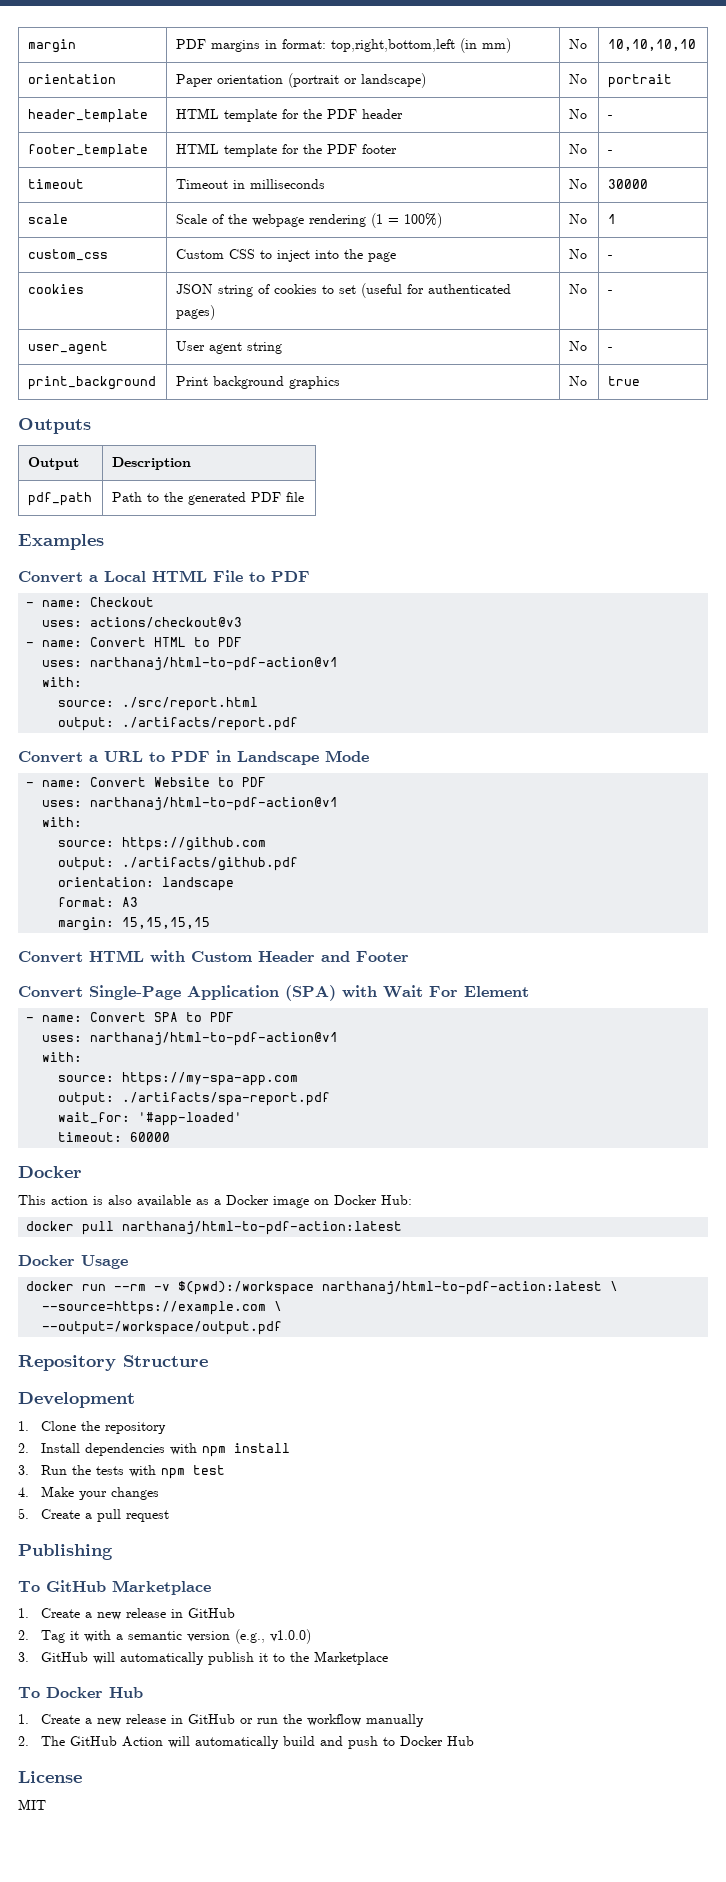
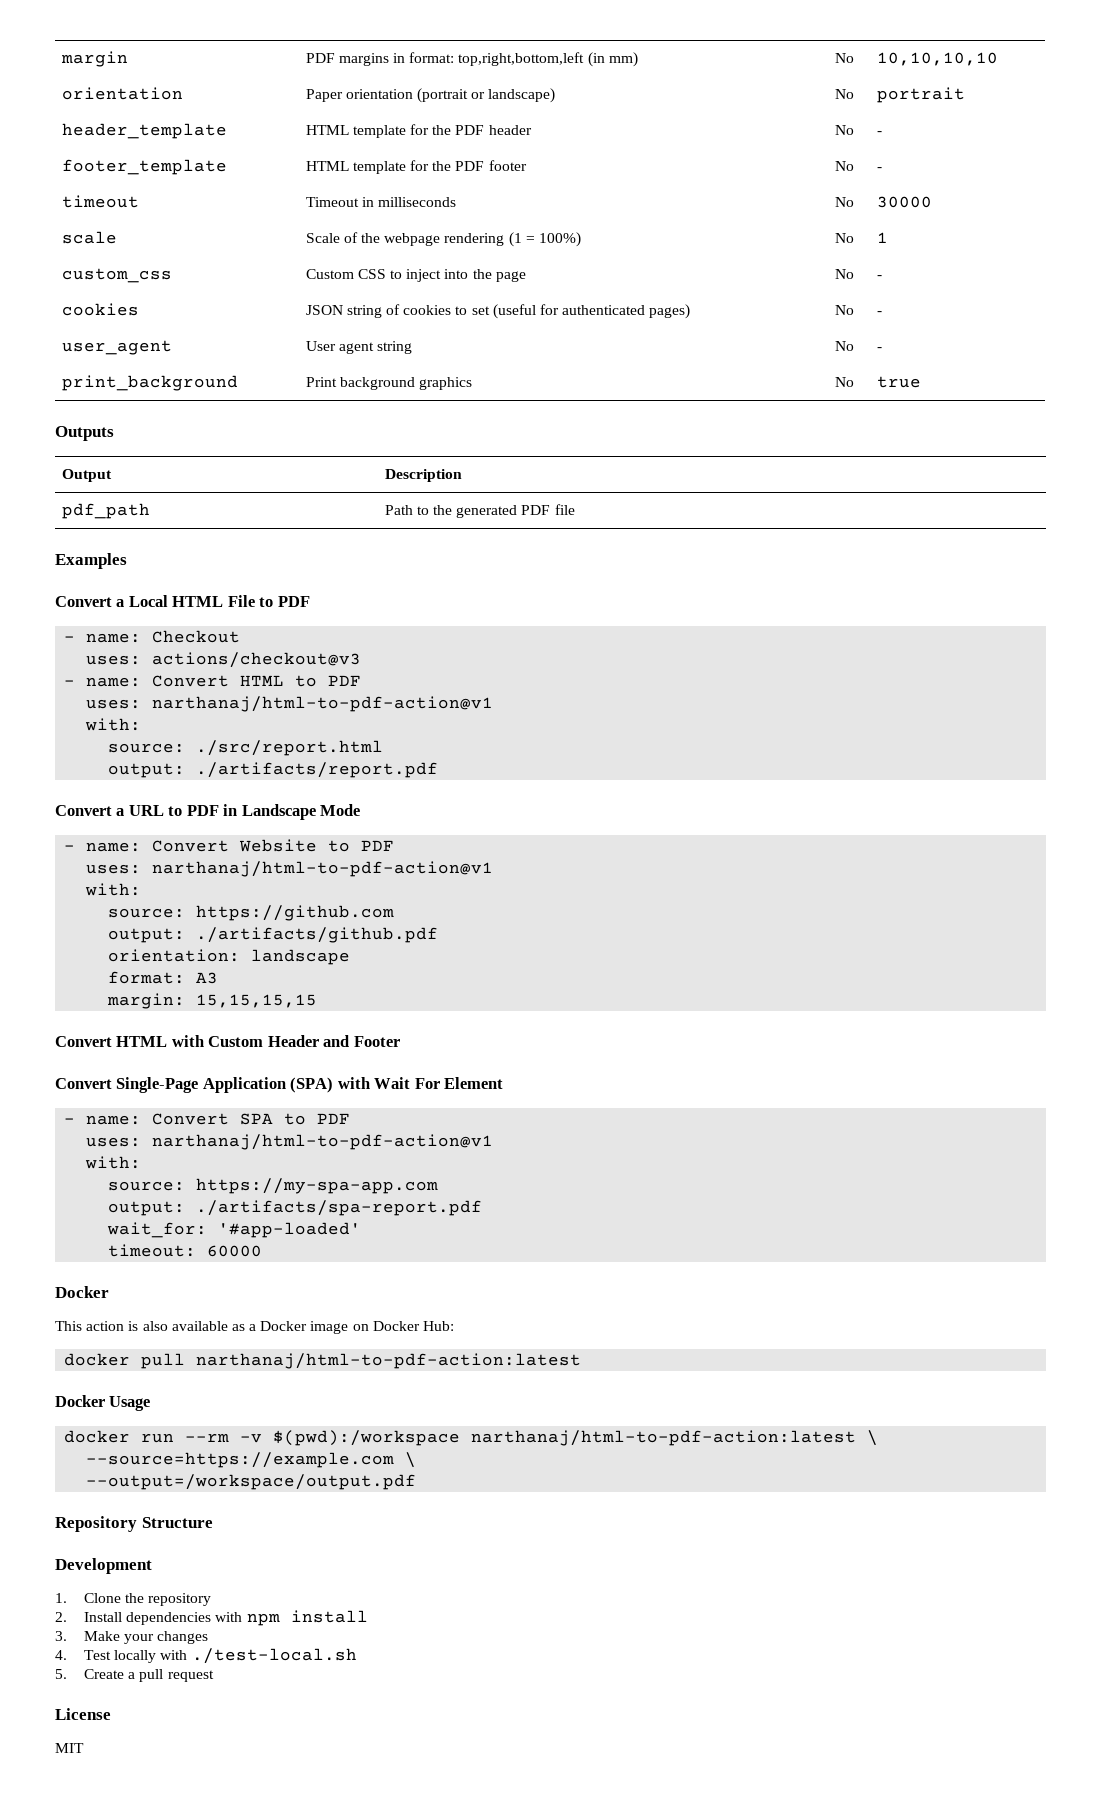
[41,1465,226,1479] [18,1486,160,1500] Run the tests with npm test // 4. Make your changes -> [83,1631,209,1644] [55,1648,357,1664] Make your changes // 4. Test locally with ./test-local.sh
[18,1544,113,1560] [18,1580,211,1595] [18,1608,236,1620] [18,1629,312,1644] [18,1651,389,1665] [18,1687,143,1698] [18,1714,425,1727] [18,1736,475,1749] // Publishing // To GitHub Marketplace // 1. Create a new release in GitHub // 2. Tag it with a semantic version (e.g., v1.0.0) // 3. GitHub will automatically publish it to the Marketplace // To Docker Hub // 1. Create a new release in GitHub or run the workflow manually // 2. The GitHub Action will automatically build and push to Docker Hub -> (214, 1676) none

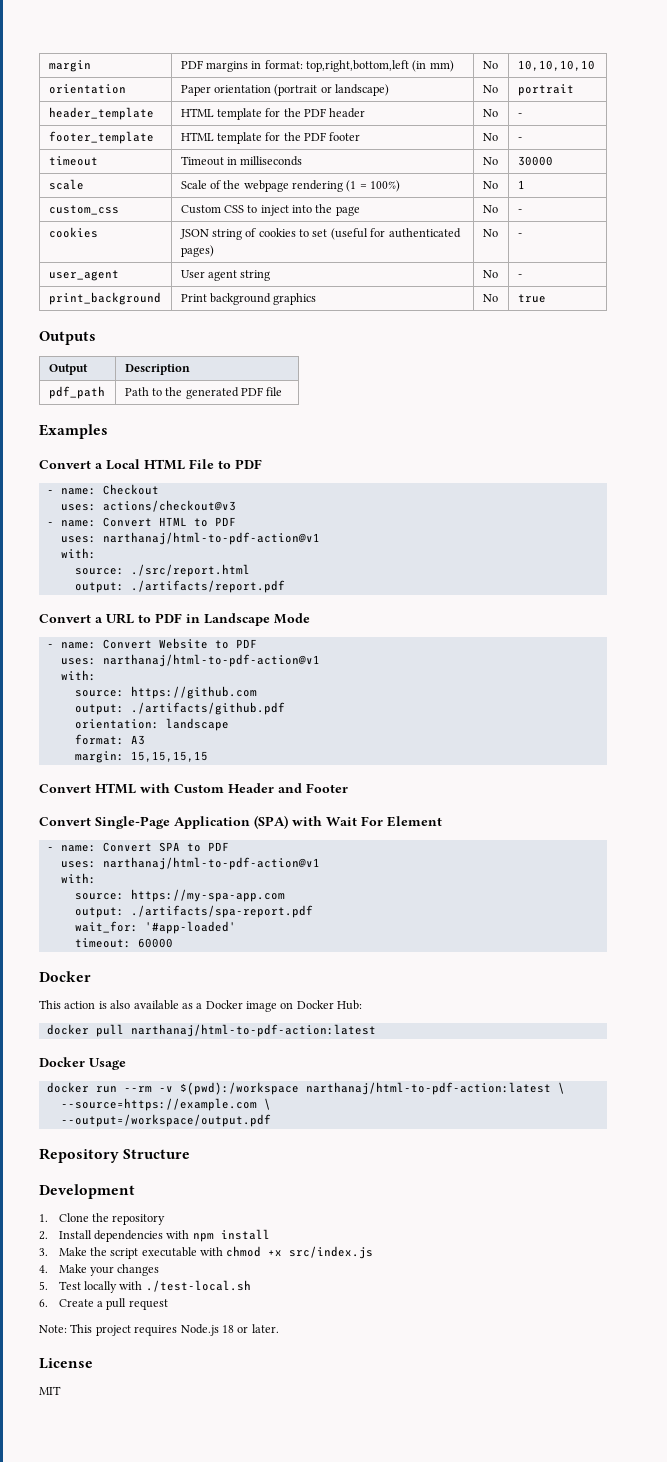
(120, 1636) none -> [89,1246,374,1259] [39,1264,87,1273] the script executable with chmod +x src/index.js // 4. Make
[55,1650,67,1660] 4. -> [39,1281,48,1290] 5.
[55,1669,67,1679] 5. -> [39,1299,48,1307] 6.
(214, 1676) none -> [39,1324,279,1336] // Note: This project requires Node.js 18 or later.

